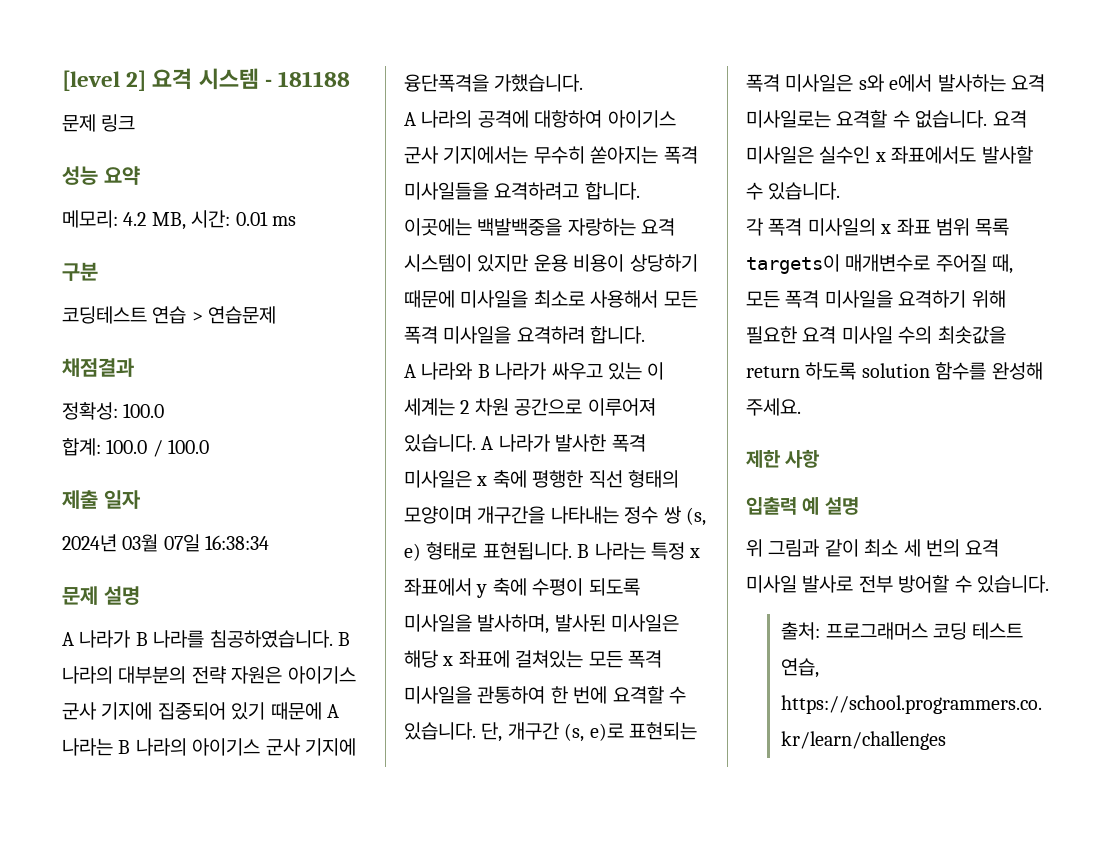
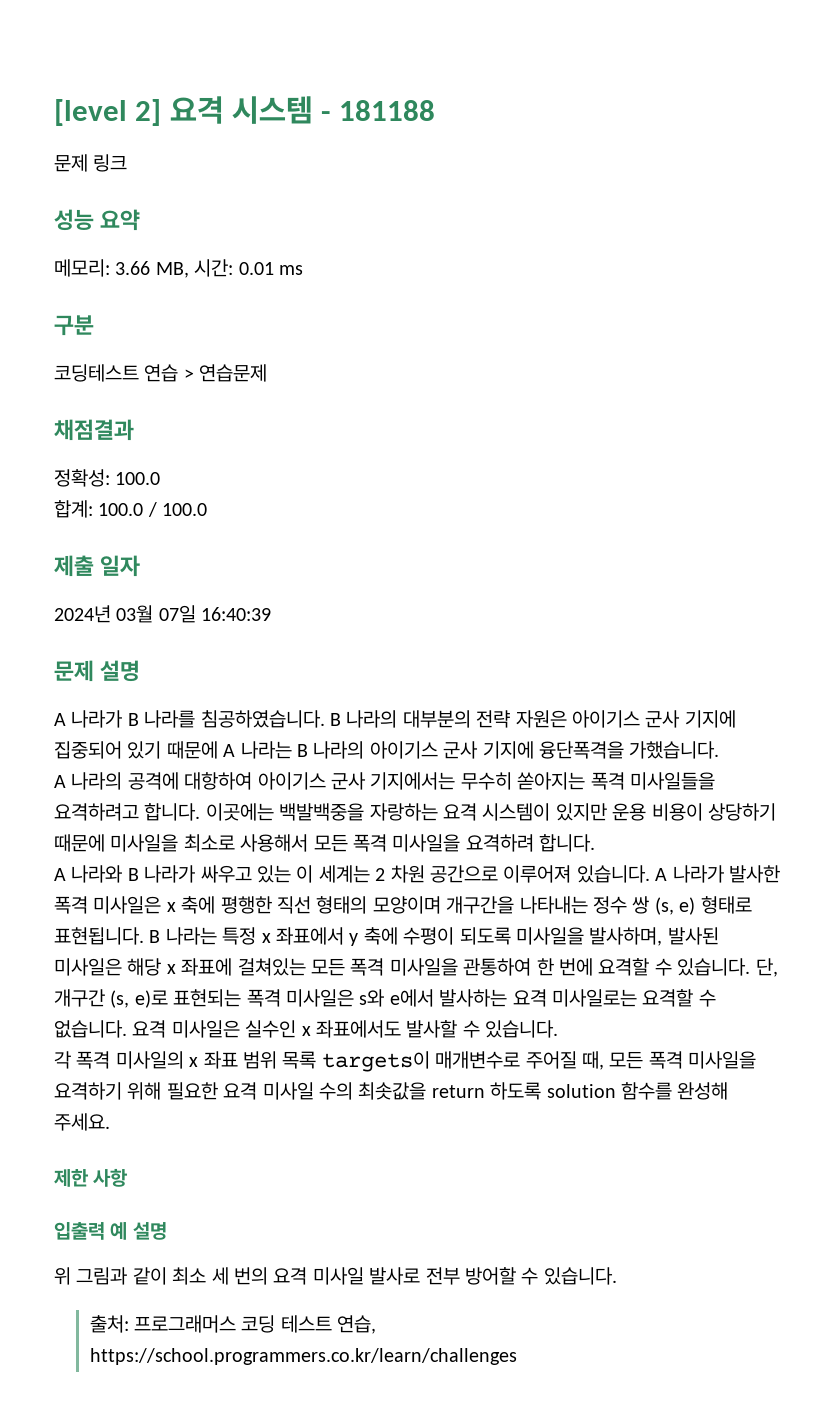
[123,212,147,226] 4.2 -> [115,261,151,275] 3.66
[205,535,270,550] 16:38:34 -> [201,607,272,621] 16:40:39

